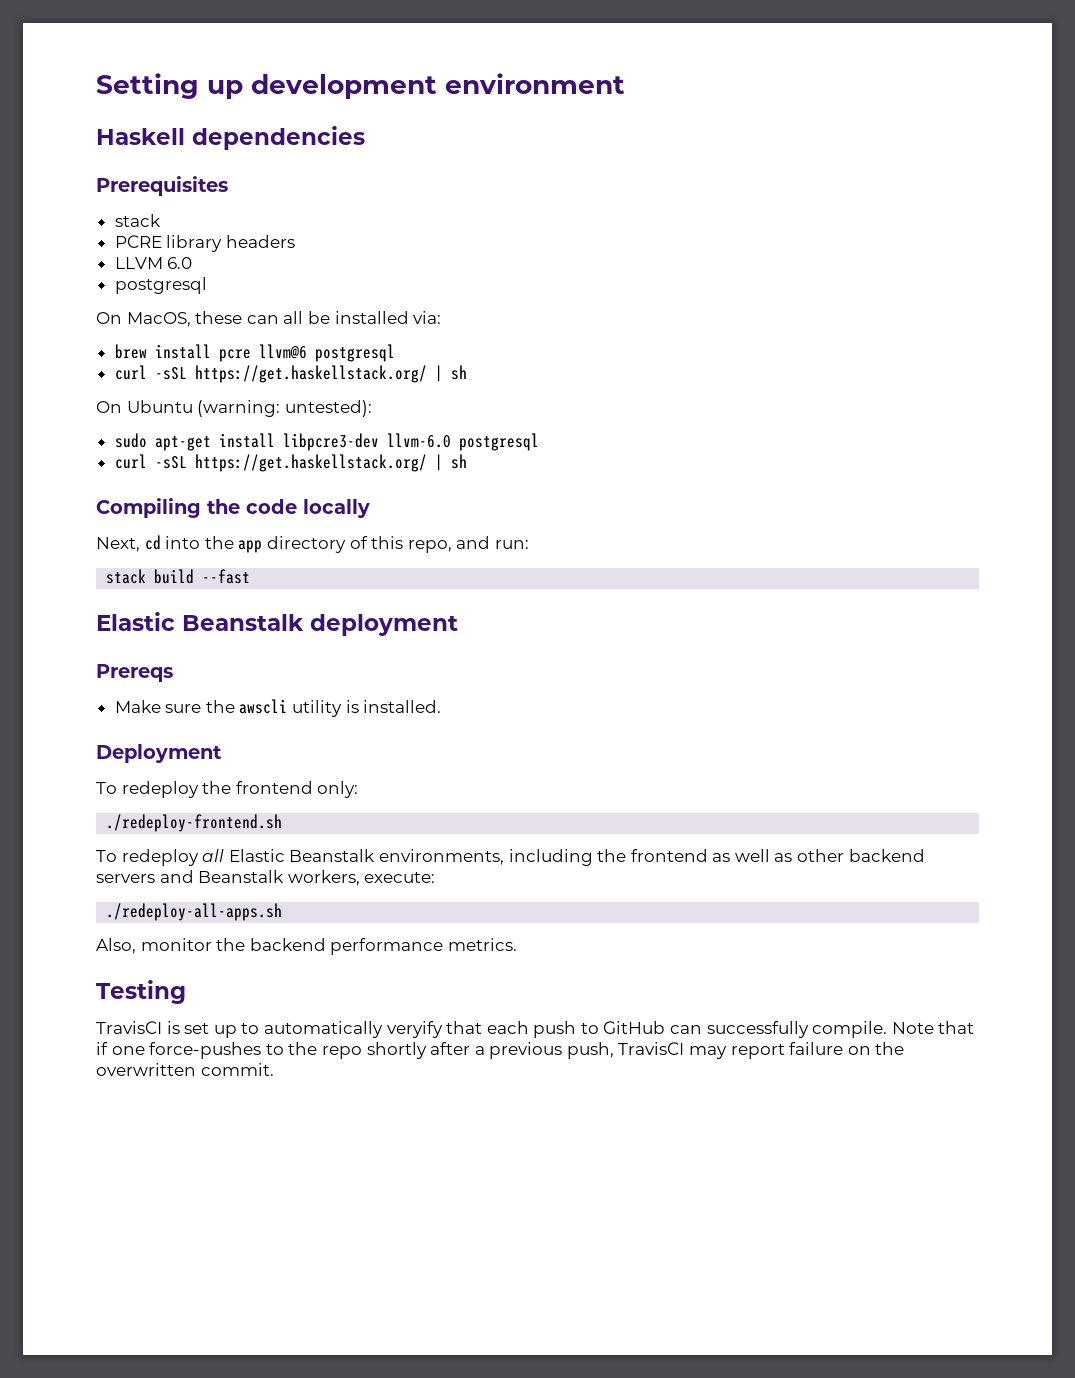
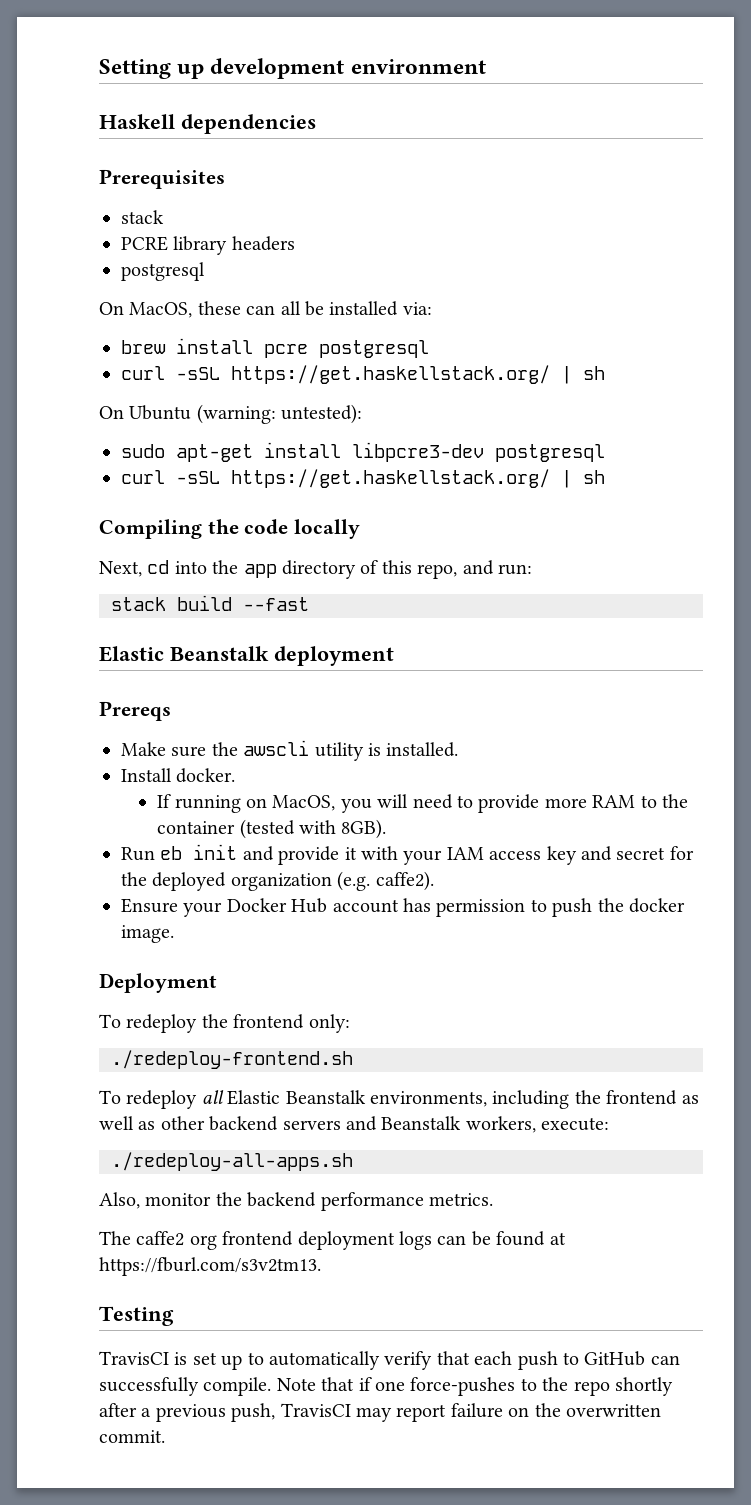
[114,257,193,269] // LLVM 6.0 -> (295, 243) none
[258,344,307,359] llvm@6 -> (308, 351) none
[386,433,451,448] llvm-6.0 -> (484, 452) none
(442, 706) none -> [121,768,236,783] [157,794,689,813] [157,819,387,839] [121,844,694,865] [121,871,434,891] [121,898,685,917] [121,925,174,943] // Install docker. // If running on MacOS, you will need to provide more RAM to the container (tested with 8GB). // Run eb init and provide it with your IAM access key and secret for the deployed organization (e.g. caffe2). // Ensure your Docker Hub account has permission to push the docker image.
(517, 944) none -> [99,1231,566,1250] [99,1257,321,1276] // The caffe2 org frontend deployment logs can be found at https://fburl.com/s3v2tm13.
[386,1021,443,1038] veryify -> [384,1351,433,1370] verify

